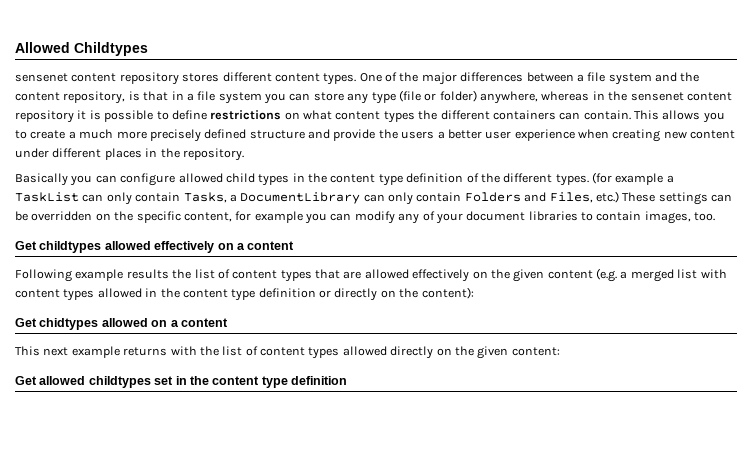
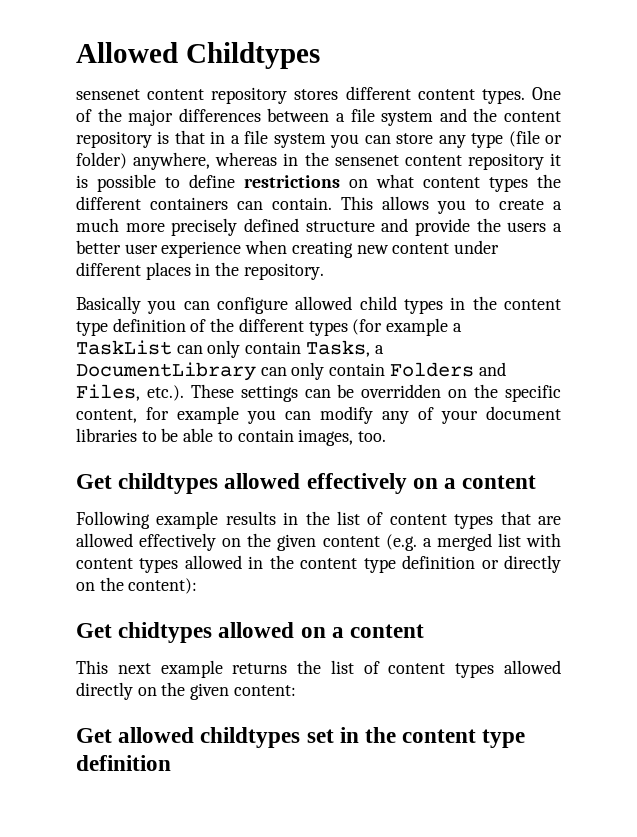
[63,91,126,104] repository, -> [76,131,152,148] repository
[555,174,589,186] types. -> [308,321,348,336] types
[595,191,619,203] etc.) -> [146,385,184,401] etc.).
(593, 216) none -> [161,428,233,442] be able to
(169, 274) none -> [283,512,299,525] in
[170,346,197,356] with -> (288, 668) none

